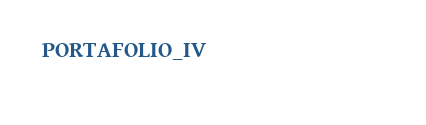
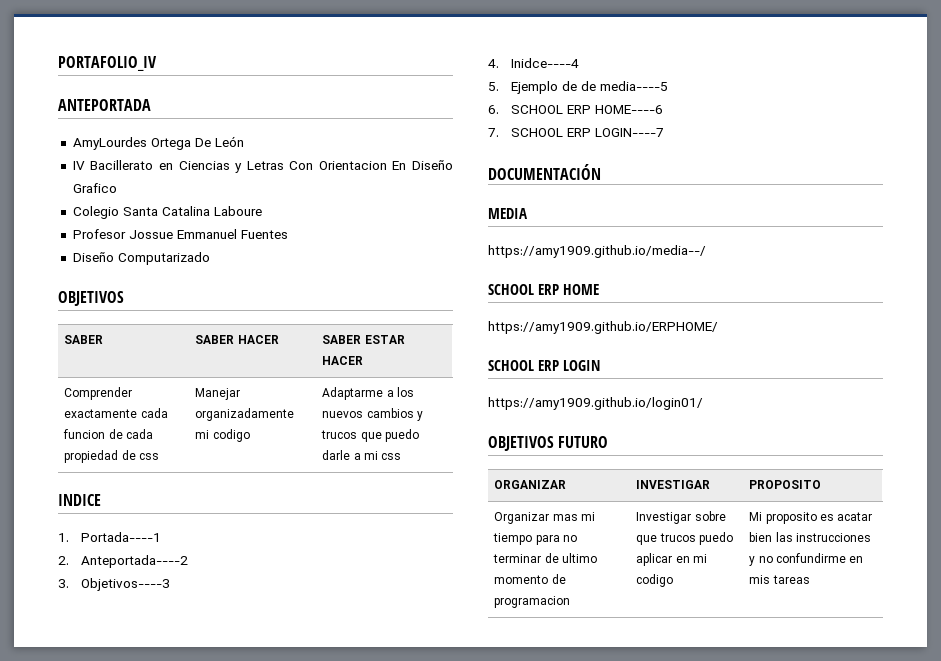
(207, 51) none -> [58,99,151,111] [72,136,244,150] [72,160,453,173] [72,183,117,193] [72,206,262,219] [72,229,288,239] [72,252,210,265] [58,291,124,306] [64,335,104,344] [195,335,279,344] [322,335,405,344] [322,356,364,365] [64,387,133,400] [64,408,168,418] [63,429,153,439] [64,450,159,463] [195,388,241,400] [195,408,295,421] [195,429,250,442] [322,387,414,400] [322,408,423,421] [321,429,419,442] [322,450,402,460] [58,494,101,506] [58,532,162,542] [58,555,189,568] [58,578,171,591] [488,58,580,68] [488,81,669,94] [488,105,664,114] [488,128,665,137] [488,164,601,180] [488,208,528,219] [488,245,706,258] [488,284,600,295] [488,321,718,334] [488,360,601,371] [488,397,703,410] [488,436,609,451] [494,480,567,489] [636,480,711,489] [749,480,822,489] [494,512,595,524] [493,533,577,545] [493,553,597,563] [494,574,566,584] [494,596,571,608] [636,511,726,524] [636,532,733,545] [636,553,707,566] [636,574,674,587] [749,512,873,524] [749,532,871,542] [749,553,864,566] [749,575,810,584] // ANTEPORTADA // AmyLourdes Ortega De León // IV Bacillerato en Ciencias y Letras Con Orientacion En Diseño Grafico // Colegio Santa Catalina Laboure // Profesor Jossue Emmanuel Fuentes // Diseño Computarizado // OBJETIVOS // SABER | SABER HACER | SABER ESTAR HACER // Comprender exactamente cada funcion de cada propiedad de css | Manejar organizadamente mi codigo | Adaptarme a los nuevos cambios y trucos que puedo darle a mi css // INDICE // 1. Portada----1 // 2. Anteportada----2 // 3. Objetivos----3 // 4. Inidce----4 // 5. Ejemplo de de media----5 // 6. SCHOOL ERP HOME----6 // 7. SCHOOL ERP LOGIN----7 // DOCUMENTACIÓN // MEDIA // https://amy1909.github.io/media--/ // SCHOOL ERP HOME // https://amy1909.github.io/ERPHOME/ // SCHOOL ERP LOGIN // https://amy1909.github.io/login01/ // OBJETIVOS FUTURO // ORGANIZAR | INVESTIGAR | PROPOSITO // Organizar mas mi tiempo para no terminar de ultimo momento de programacion | Investigar sobre que trucos puedo aplicar en mi codigo | Mi proposito es acatar bien las instrucciones y no confundirme en mis tareas

